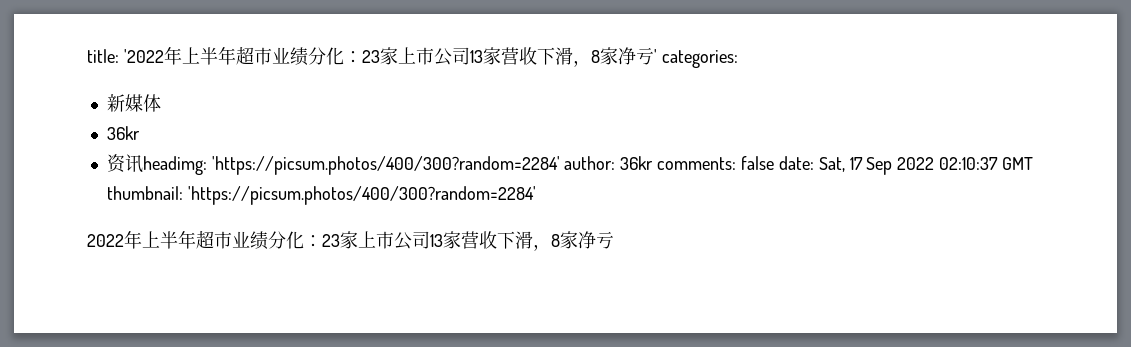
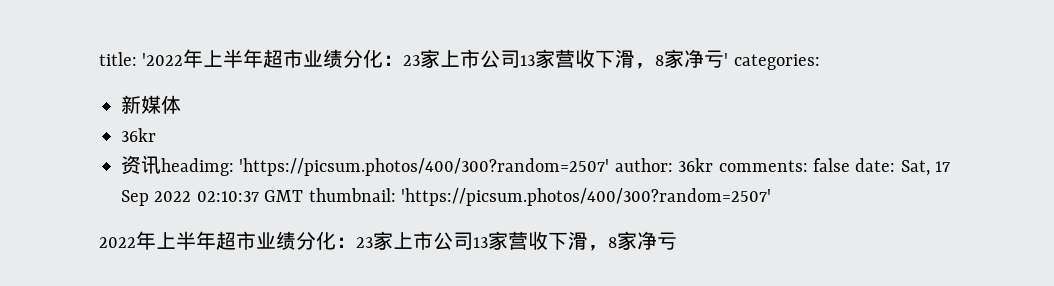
[211,156,560,175] 'https://picsum.photos/400/300?random=2284' -> [239,158,610,176] 'https://picsum.photos/400/300?random=2507'
[187,186,536,205] 'https://picsum.photos/400/300?random=2284' -> [401,188,771,206] 'https://picsum.photos/400/300?random=2507'

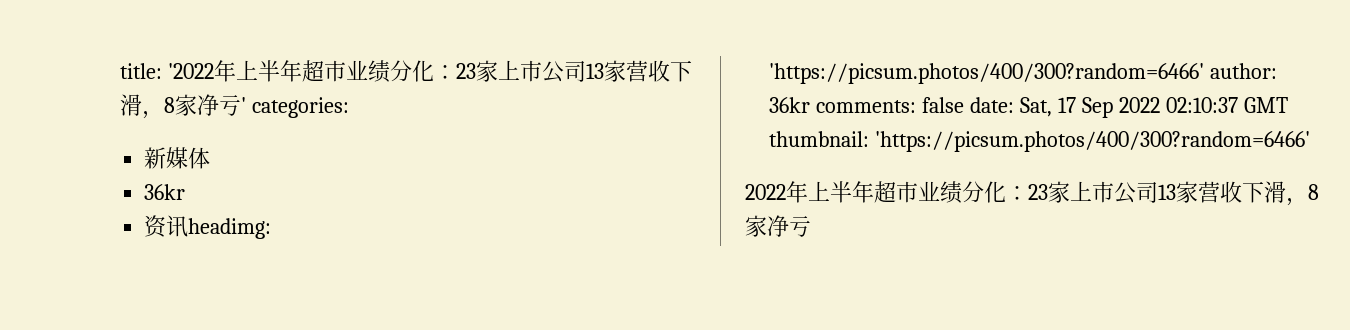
[239,158,610,176] 'https://picsum.photos/400/300?random=2507' -> [769,63,1205,84] 'https://picsum.photos/400/300?random=6466'
[401,188,771,206] 'https://picsum.photos/400/300?random=2507' -> [875,131,1311,152] 'https://picsum.photos/400/300?random=6466'

